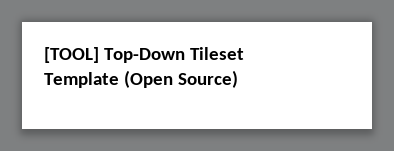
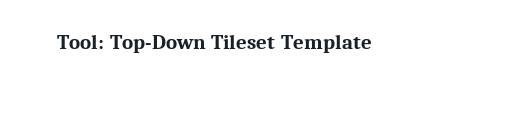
[44,47,99,63] [TOOL] -> [57,34,104,49] Tool:
[124,70,239,88] (Open Source) -> (373, 43) none

